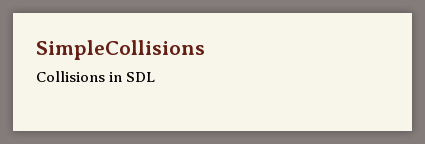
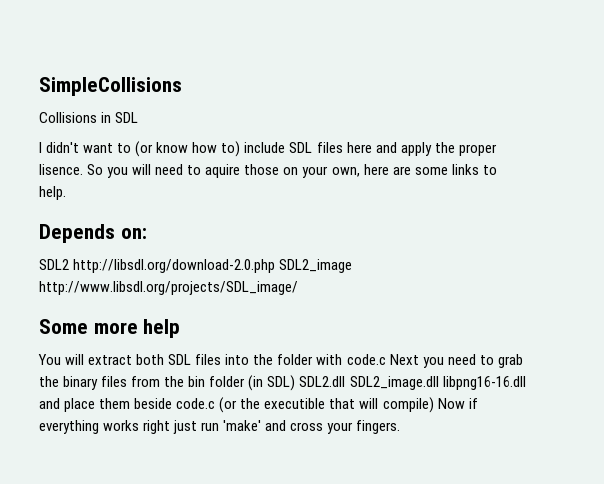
(156, 77) none -> [39,141,497,157] [39,164,497,178] [39,186,66,200] [39,224,147,243] [39,259,353,273] [39,281,298,295] [39,319,181,338] [38,354,523,368] [39,375,526,391] [39,397,478,413] [39,420,401,434] // I didn't want to (or know how to) include SDL files here and apply the proper lisence. So you will need to aquire those on your own, here are some links to help. // Depends on: // SDL2 http://libsdl.org/download-2.0.php SDL2_image http://www.libsdl.org/projects/SDL_image/ // Some more help // You will extract both SDL files into the folder with code.c Next you need to grab the binary files from the bin folder (in SDL) SDL2.dll SDL2_image.dll libpng16-16.dll and place them beside code.c (or the executible that will compile) Now if everything works right just run 'make' and cross your fingers.

